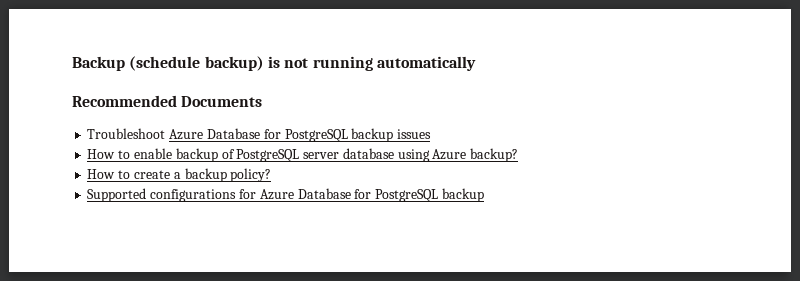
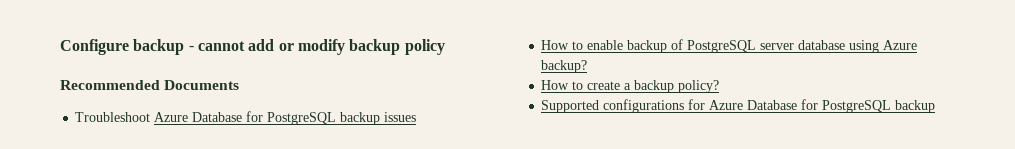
[72,56,476,71] Backup (schedule backup) is not running automatically -> [60,39,445,55] Configure backup - cannot add or modify backup policy

